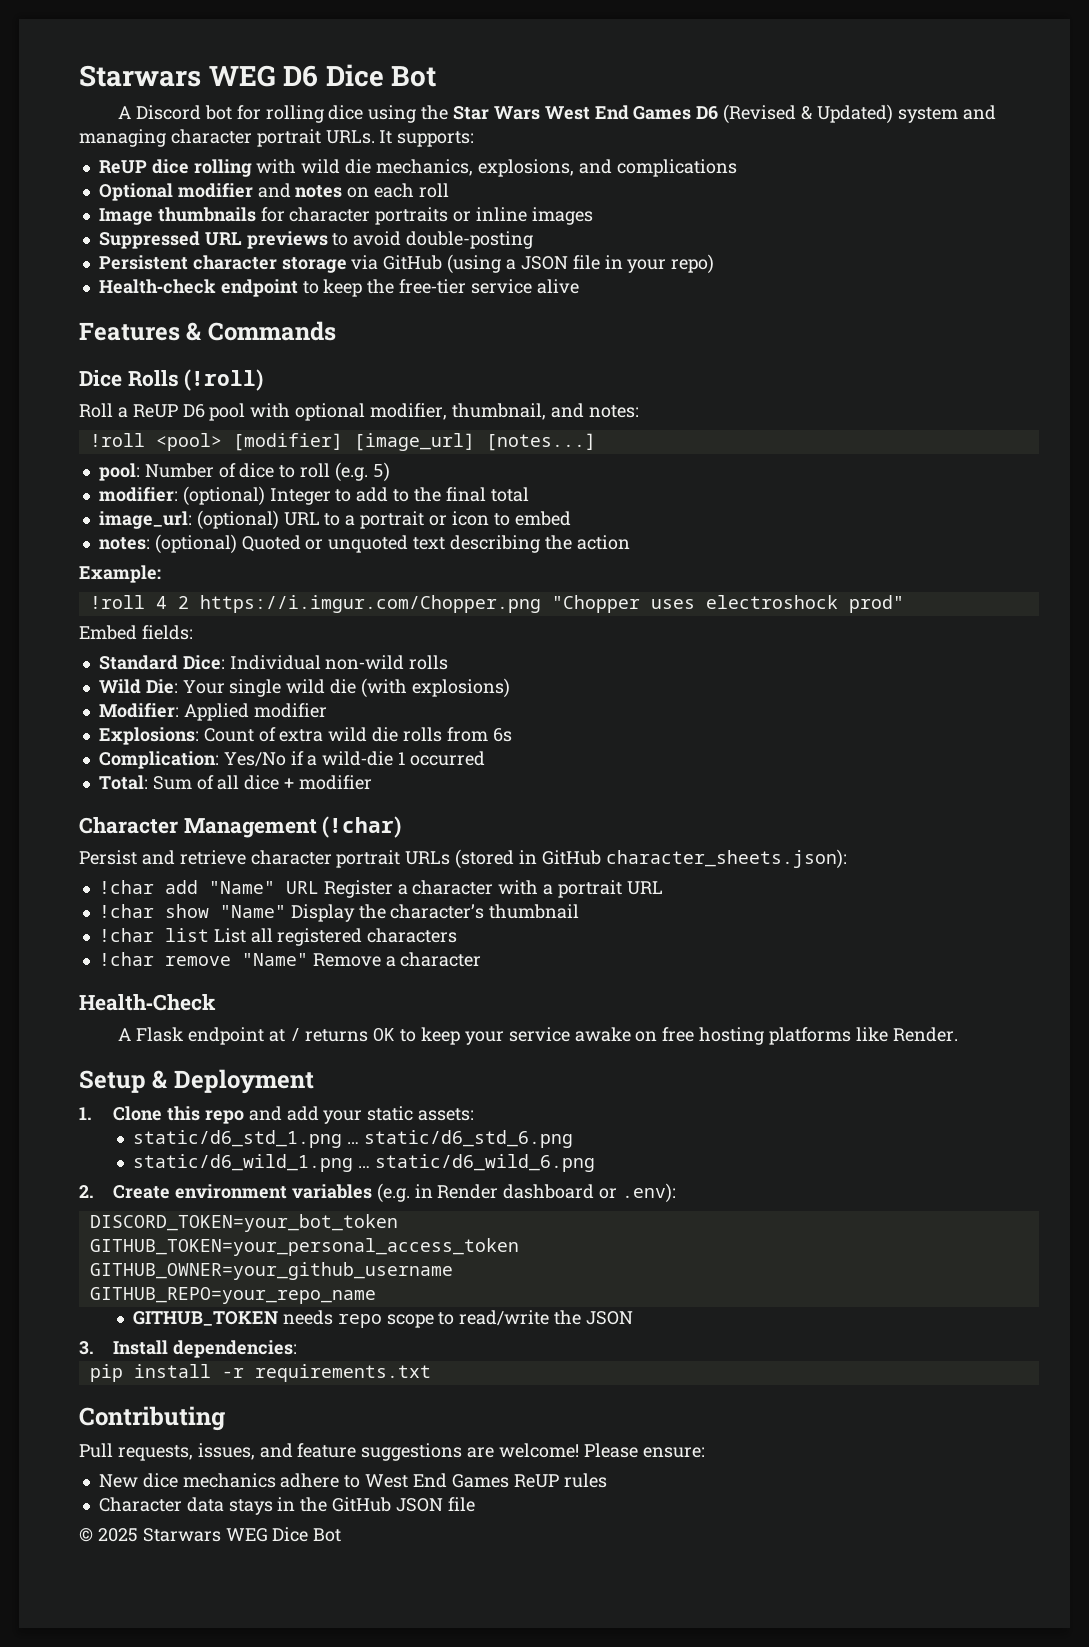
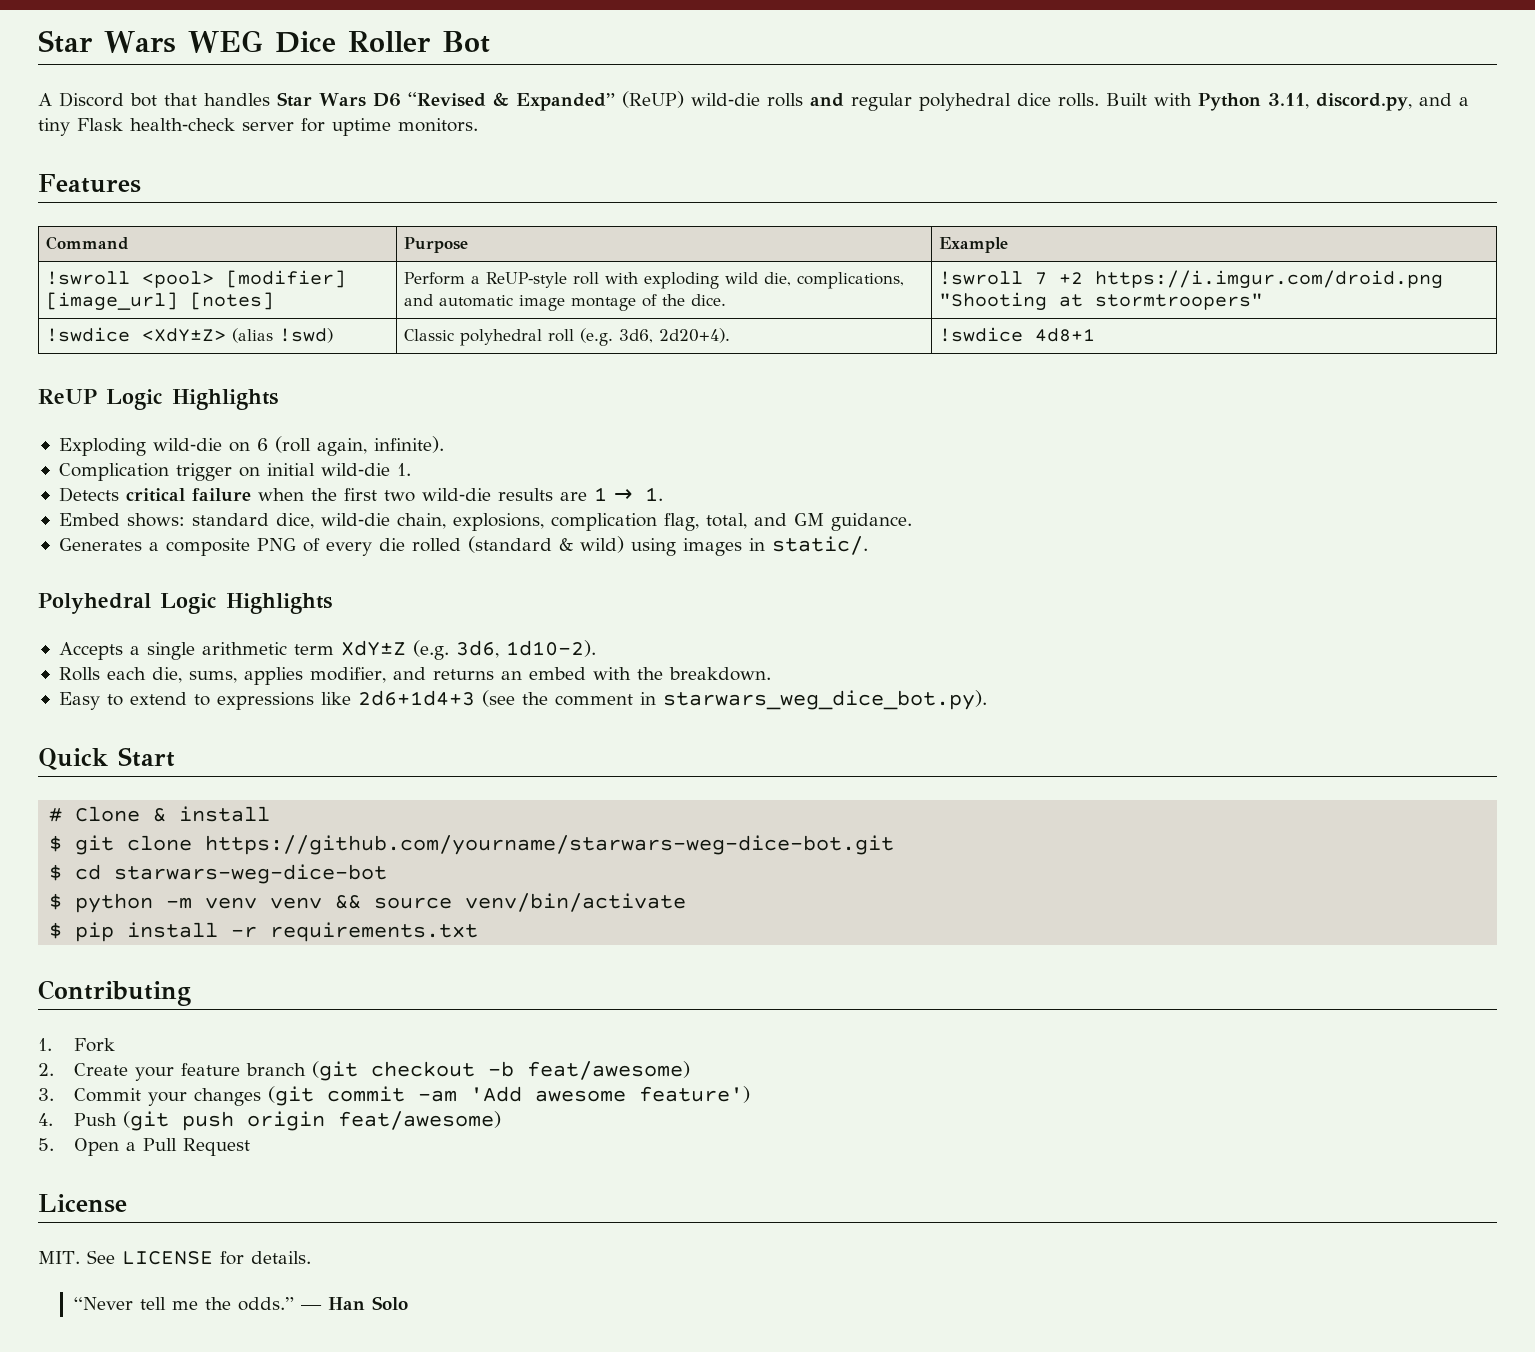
[79,64,384,87] Starwars WEG D6 Dice -> [38,30,431,53] Star Wars WEG Dice Roller
[236,104,996,124] [79,129,475,147] [98,159,737,177] [98,183,449,201] [98,207,593,225] [98,231,534,249] [98,254,715,274] [98,279,579,297] [79,321,336,341] [79,369,264,391] [79,403,639,421] [89,433,596,451] [98,462,390,482] [98,486,529,506] [98,510,571,530] [98,534,630,554] [79,565,161,583] [89,595,904,613] [79,625,193,640] [98,655,449,670] [98,678,510,698] [98,703,327,721] [98,727,512,745] [98,751,485,769] [98,775,372,790] [79,816,402,838] [79,849,847,869] [98,880,663,898] [98,904,580,922] [98,928,458,946] [98,952,482,967] [79,994,216,1011] [118,1027,958,1045] [79,1069,314,1094] [79,1106,475,1124] [132,1130,573,1148] [132,1154,595,1172] [79,1183,677,1203] [89,1214,398,1232] [89,1238,519,1256] [89,1262,453,1280] [89,1287,376,1304] [132,1310,633,1328] [79,1340,297,1358] for rolling dice using the Star Wars West End Games D6 (Revised & Updated) system and managing character portrait URLs. It supports: // ReUP dice rolling with wild die mechanics, explosions, and complications // Optional modifier and notes on each roll // Image thumbnails for character portraits or inline images // Suppressed URL previews to avoid double-posting // Persistent character storage via GitHub (using a JSON file in your repo) // Health‐check endpoint to keep the free‐tier service alive // Features & Commands // Dice Rolls (!roll) // Roll a ReUP D6 pool with optional modifier, thumbnail, and notes: // !roll <pool> [modifier] [image_url] [notes...] // pool: Number of dice to roll (e.g. 5) // modifier: (optional) Integer to add to the final total // image_url: (optional) URL to a portrait or icon to embed // notes: (optional) Quoted or unquoted text describing the action // Example: // !roll 4 2 https://i.imgur.com/Chopper.png "Chopper uses electroshock prod" // Embed fields: // Standard Dice: Individual non‐wild rolls // Wild Die: Your single wild die (with explosions) // Modifier: Applied modifier // Explosions: Count of extra wild die rolls from 6s // Complication: Yes/No if a wild‐die 1 occurred // Total: Sum of all dice + modifier // Character Management (!char) // Persist and retrieve character portrait URLs (stored in GitHub character_sheets.json): // !char add "Name" URL Register a character with a portrait URL // !char show "Name" Display the character’s thumbnail // !char list List all registered characters // !char remove "Name" Remove a character // Health‐Check // A Flask endpoint at / returns OK to keep your service awake on free hosting platforms like Render. // Setup & Deployment // 1. Clone this repo and add your static assets: // static/d6_std_1.png … static/d6_std_6.png // static/d6_wild_1.png … static/d6_wild_6.png // 2. Create environment variables (e.g. in Render dashboard or .env): // DISCORD_TOKEN=your_bot_token // GITHUB_TOKEN=your_personal_access_token // GITHUB_OWNER=your_github_username // GITHUB_REPO=your_repo_name // GITHUB_TOKEN needs repo scope to read/write the JSON // 3. Install dependencies: // -> [164,91,1469,111] [38,118,478,136] [38,174,141,193] [45,236,129,250] [403,237,468,253] [938,237,1008,253] [45,270,346,288] [45,292,274,311] [403,272,904,289] [403,294,726,311] [938,270,1443,289] [938,292,1263,311] [45,327,333,343] [403,328,730,346] [938,327,1095,342] [38,389,278,410] [58,436,444,456] [58,463,411,481] [58,487,663,502] [58,513,912,531] [58,536,868,556] [38,593,332,614] [58,640,596,660] [58,667,771,685] [58,690,987,710] [38,747,175,770] [49,806,271,822] [49,835,895,855] [49,864,388,884] [49,893,687,913] [49,922,63,939] that handles Star Wars D6 “Revised & Expanded” (ReUP) wild‑die rolls and regular polyhedral dice rolls. Built with Python 3.11, discord.py, and a tiny Flask health‑check server for uptime monitors. // Features // Command | Purpose | Example // !swroll <pool> [modifier] [image_url] [notes] | Perform a ReUP‐style roll with exploding wild die, complications, and automatic image montage of the dice. | !swroll 7 +2 https://i.imgur.com/droid.png "Shooting at stormtroopers" // !swdice <XdY±Z> (alias !swd) | Classic polyhedral roll (e.g. 3d6, 2d20+4). | !swdice 4d8+1 // ReUP Logic Highlights // Exploding wild‑die on 6 (roll again, infinite). // Complication trigger on initial wild‑die 1. // Detects critical failure when the first two wild‑die results are 1 → 1. // Embed shows: standard dice, wild‑die chain, explosions, complication flag, total, and GM guidance. // Generates a composite PNG of every die rolled (standard & wild) using images in static/. // Polyhedral Logic Highlights // Accepts a single arithmetic term XdY±Z (e.g. 3d6, 1d10-2). // Rolls each die, sums, applies modifier, and returns an embed with the breakdown. // Easy to extend to expressions like 2d6+1d4+3 (see the comment in starwars_weg_dice_bot.py). // Quick Start // # Clone & install // $ git clone https://github.com/yourname/starwars-weg-dice-bot.git // $ cd starwars-weg-dice-bot // $ python -m venv venv && source venv/bin/activate // $
[79,1443,705,1461] [98,1473,607,1488] [98,1497,475,1515] [79,1527,342,1542] Pull requests, issues, and feature suggestions are welcome! Please ensure: // New dice mechanics adhere to West End Games ReUP rules // Character data stays in the GitHub JSON file // © 2025 Starwars WEG Dice Bot -> [38,1038,115,1052] [38,1061,690,1081] [38,1086,750,1106] [38,1111,501,1131] [38,1138,250,1156] [38,1194,127,1213] [38,1250,311,1265] [73,1296,408,1311] 1. Fork // 2. Create your feature branch (git checkout -b feat/awesome) // 3. Commit your changes (git commit -am 'Add awesome feature') // 4. Push (git push origin feat/awesome) // 5. Open a Pull Request // License // MIT. See LICENSE for details. // “Never tell me the odds.” — Han Solo

